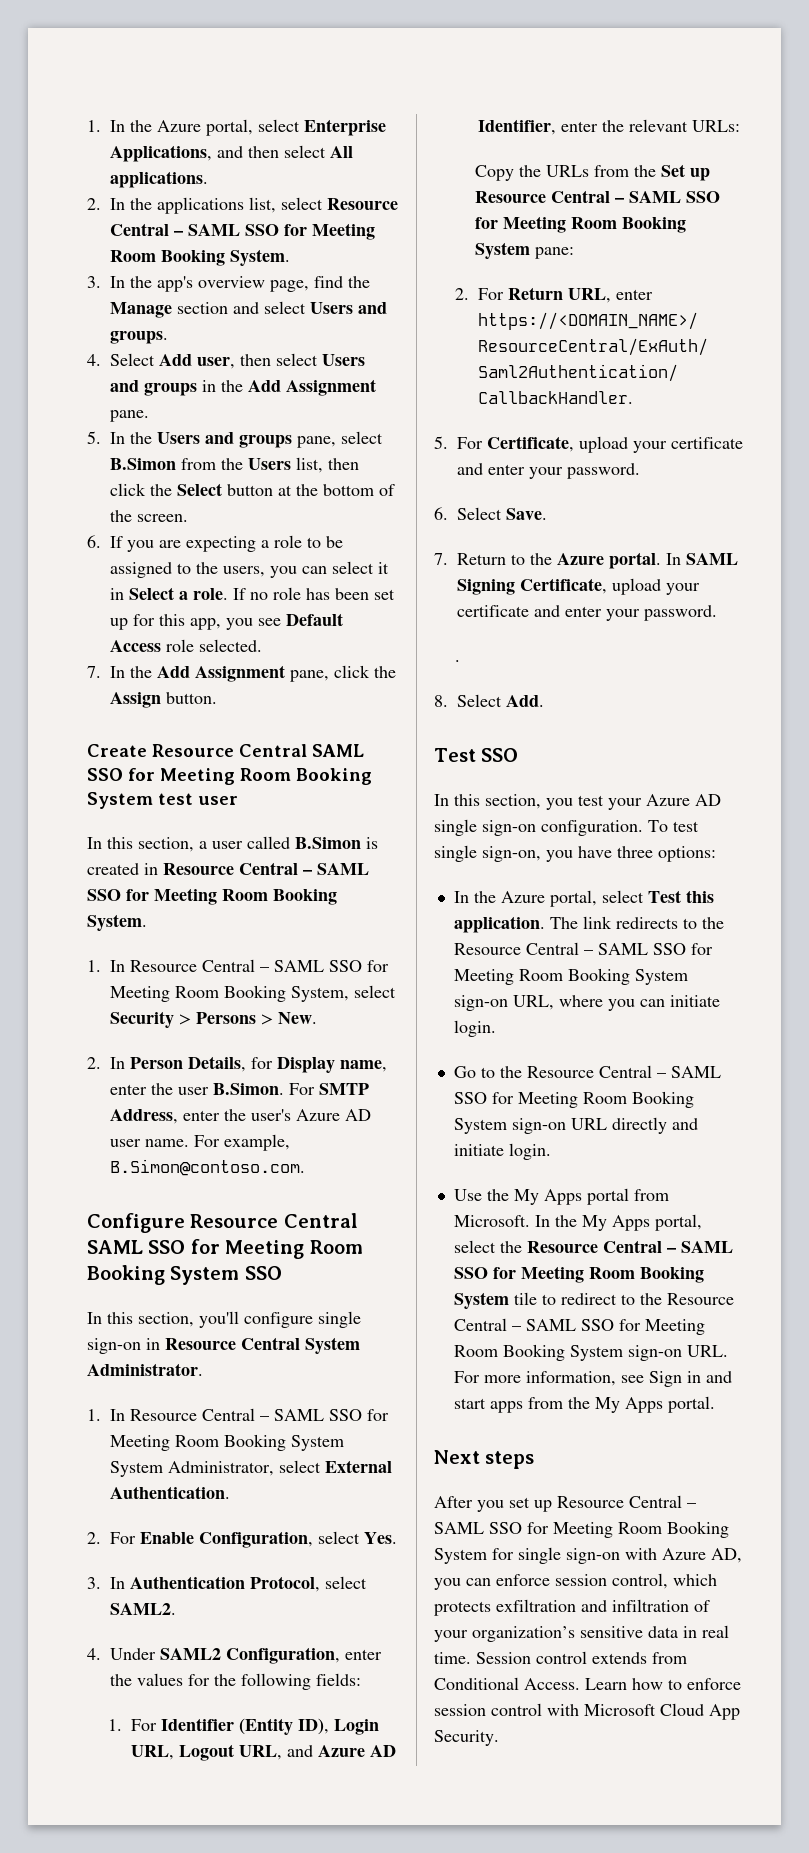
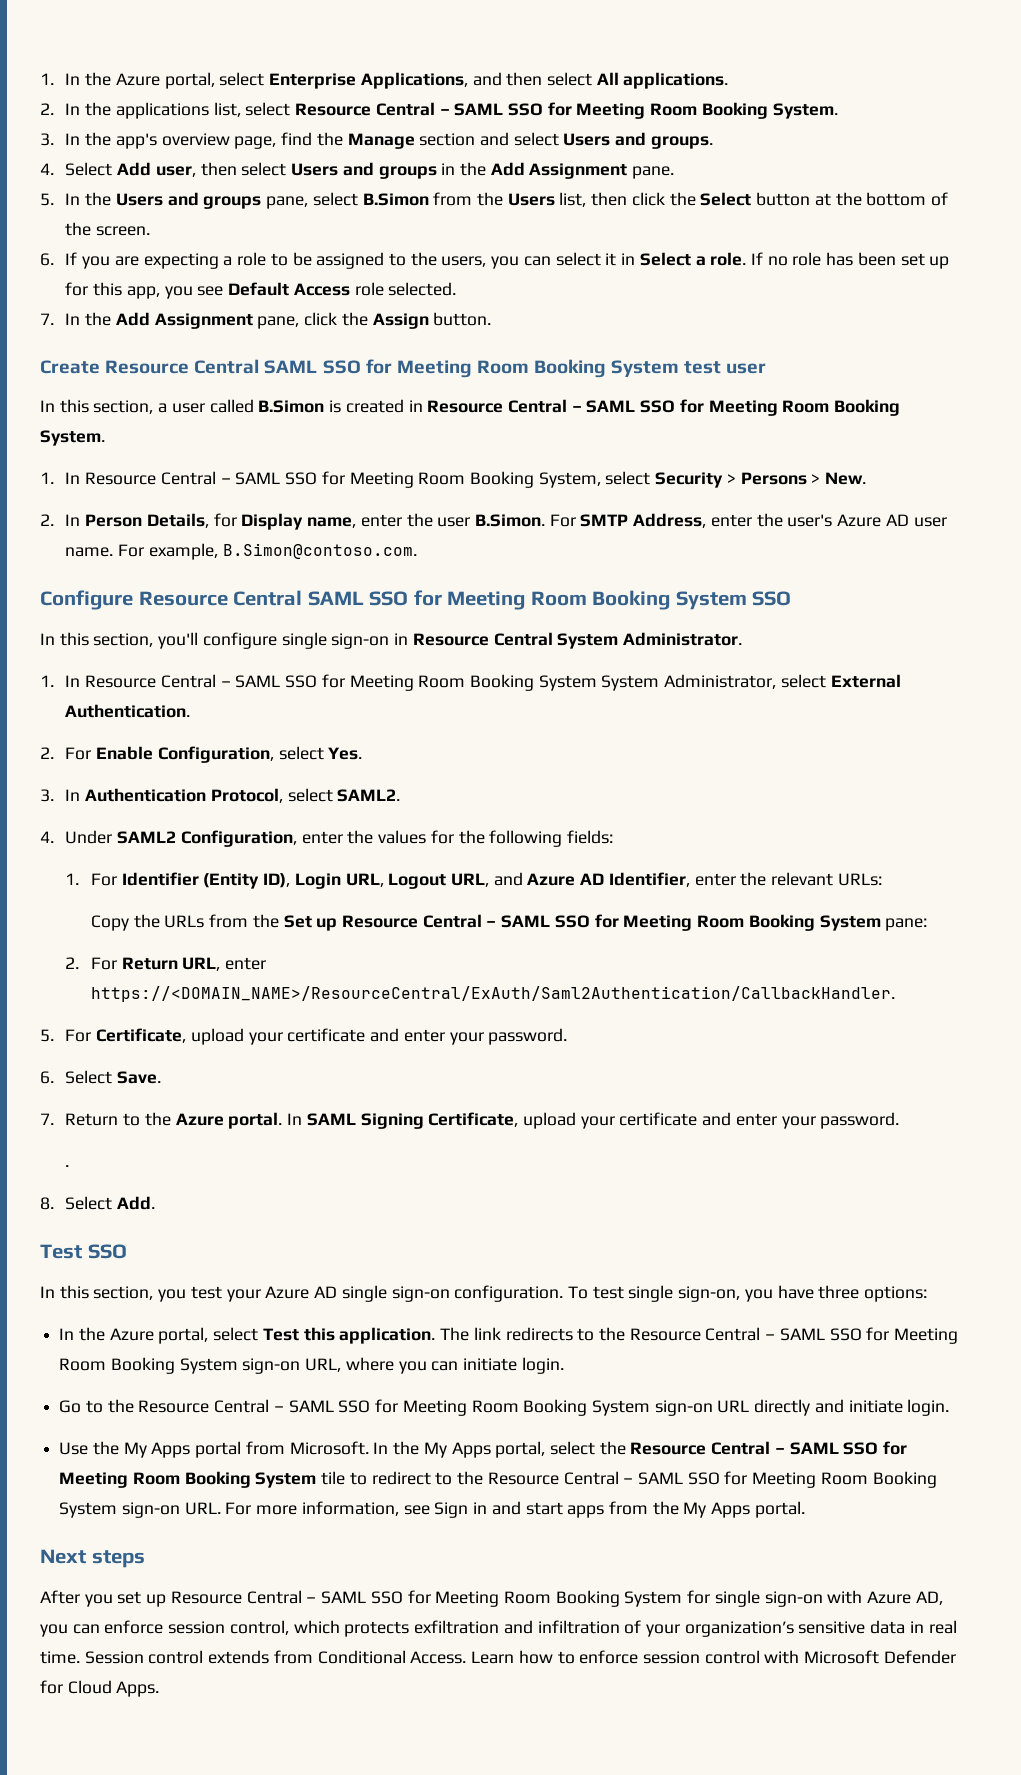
[660,1703,740,1720] [434,1730,499,1746] Cloud App Security. -> [883,1650,956,1664] [40,1680,160,1697] Defender for Cloud Apps.

